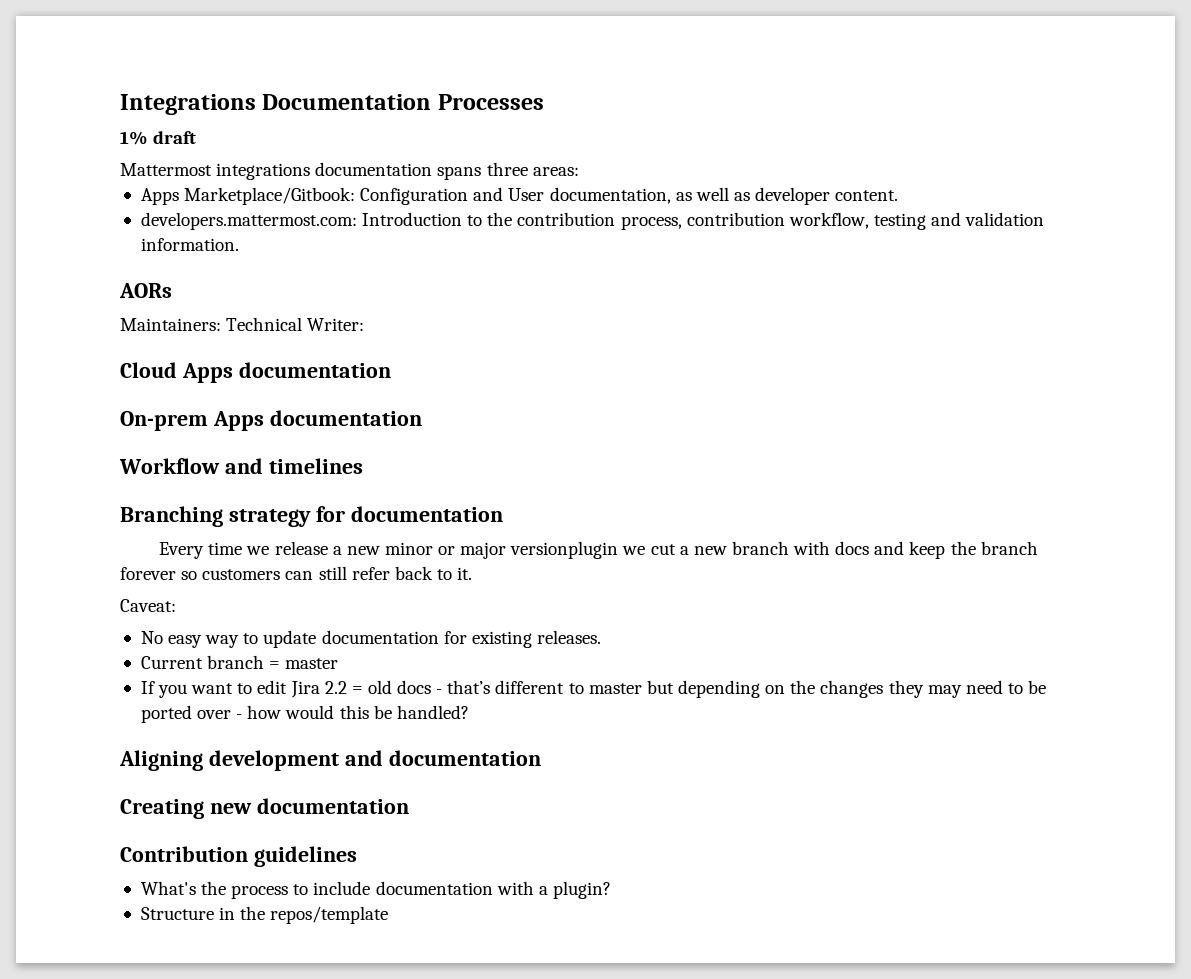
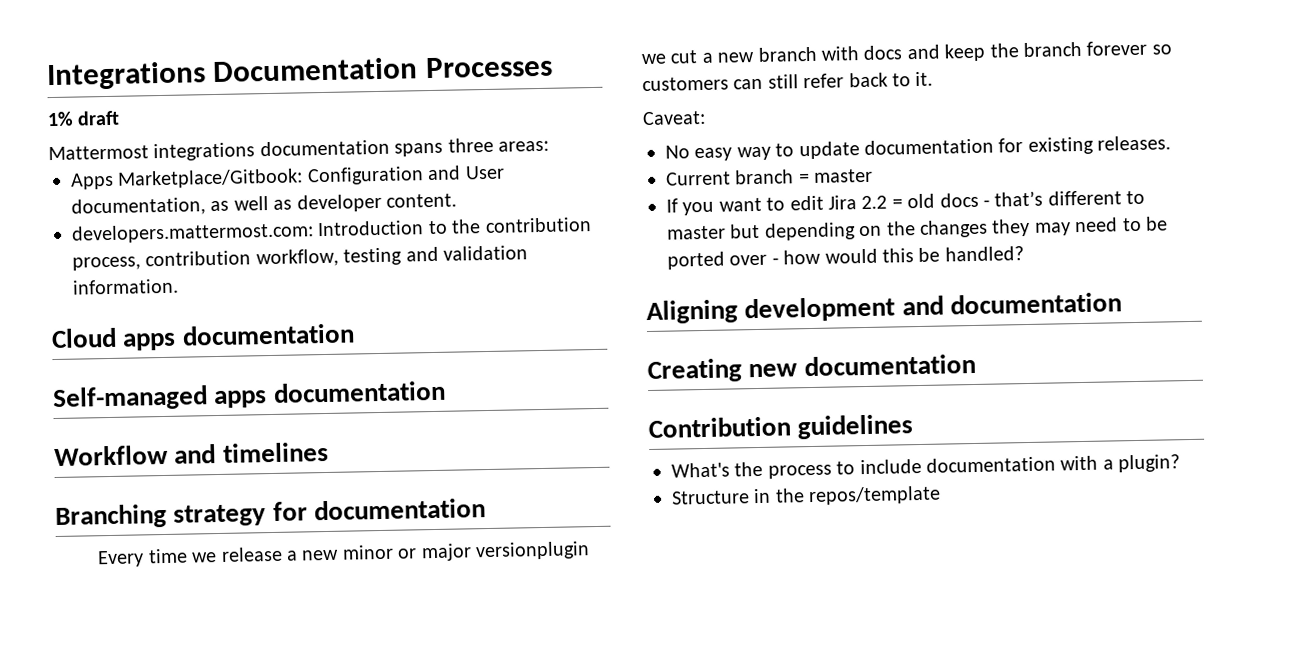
[119,283,172,298] [120,317,365,331] // AORs // Maintainers: Technical Writer: -> (179, 286) none
[181,362,391,383] [120,411,264,431] Apps documentation // On-prem Apps -> [122,323,355,351] [52,385,268,412] apps documentation // Self-managed apps

